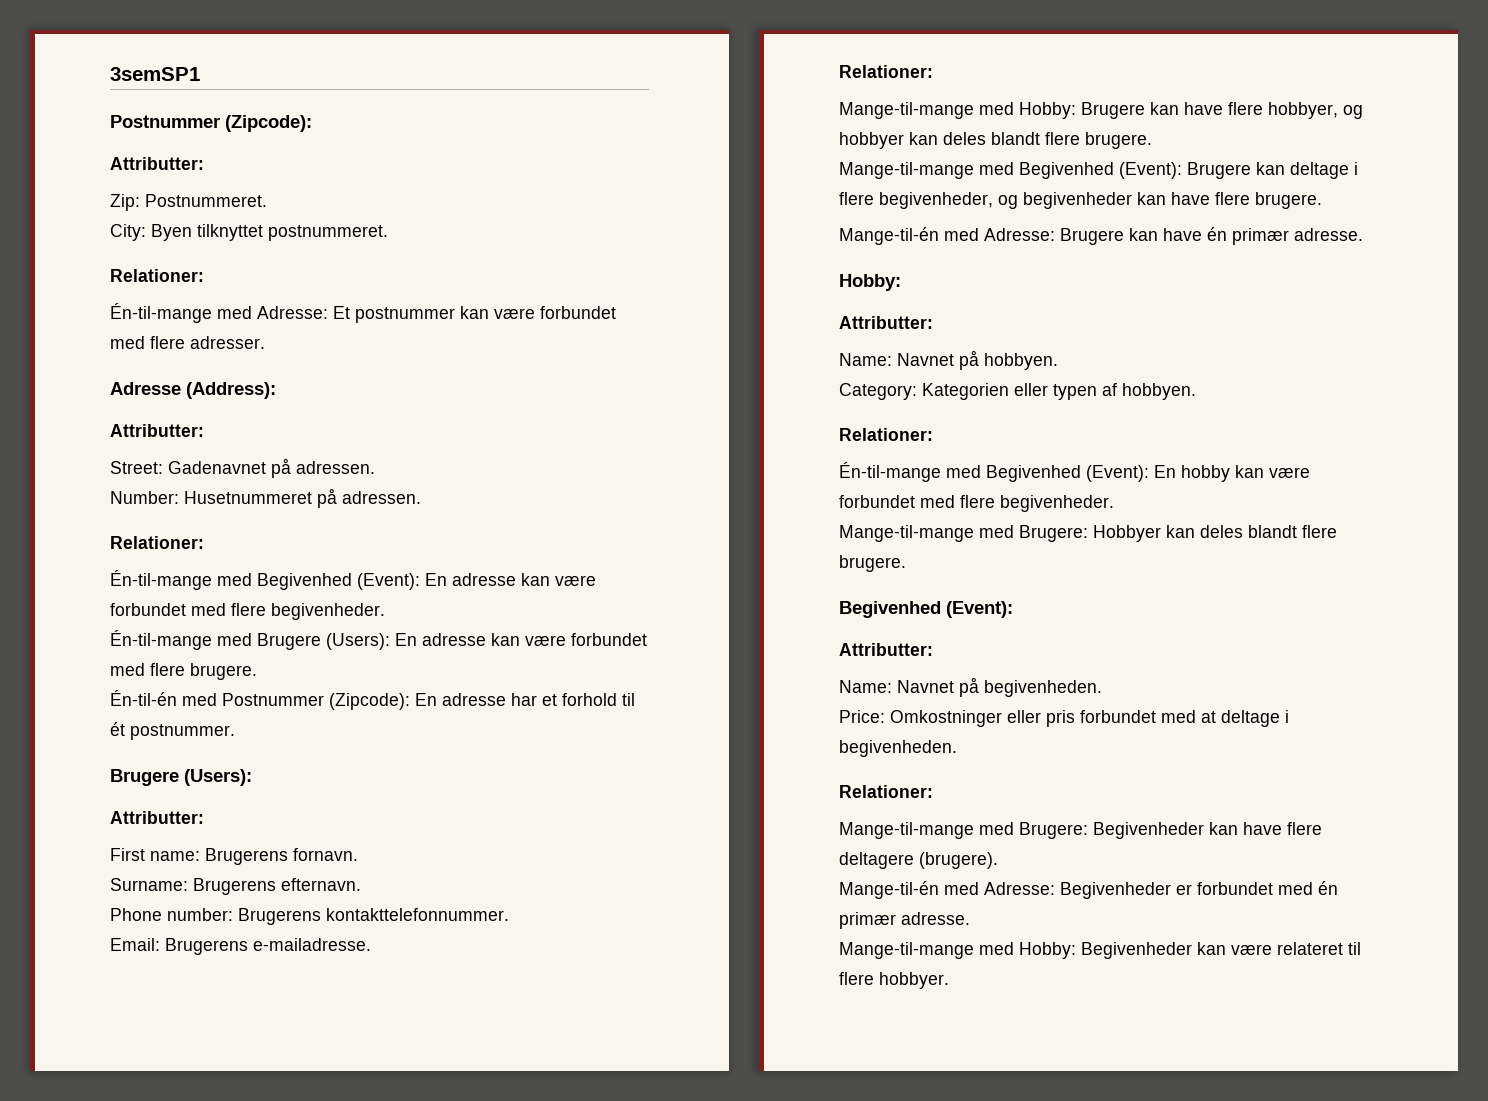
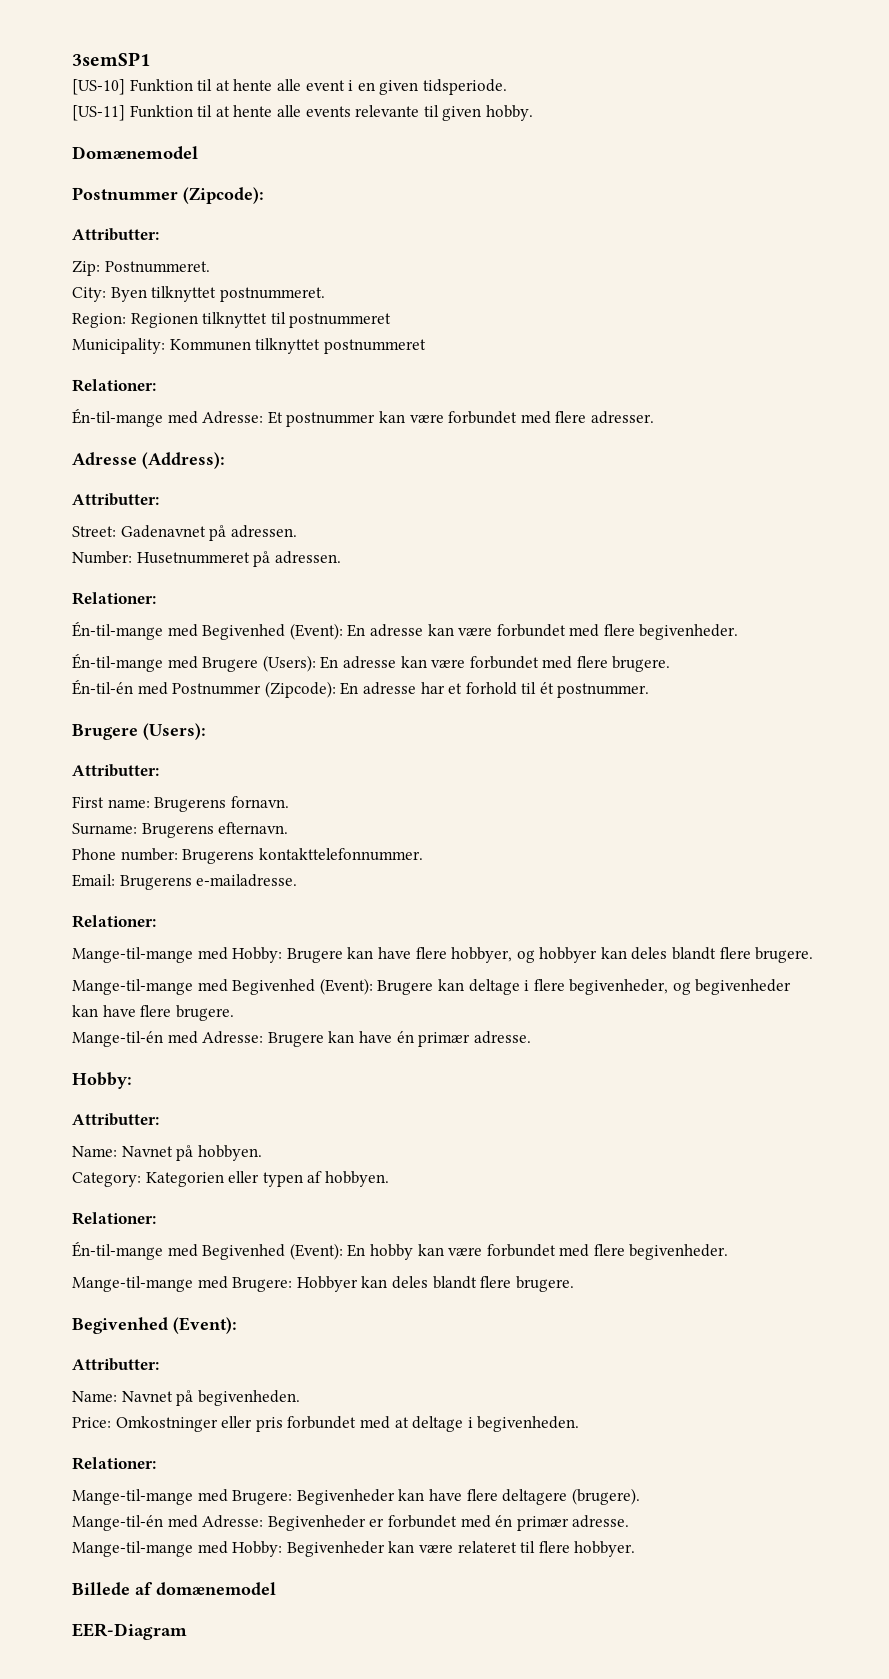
(200, 74) none -> [72,79,507,95] [72,105,533,121] [72,146,198,160] // [US-10] Funktion til at hente alle event i en given tidsperiode. // [US-11] Funktion til at hente alle events relevante til given hobby. // Domænemodel
(388, 233) none -> [72,312,392,328] [72,338,426,354] // Region: Regionen tilknyttet til postnummeret // Municipality: Kommunen tilknyttet postnummeret
(949, 980) none -> [72,1582,276,1595] [72,1623,187,1640] // Billede af domænemodel // EER-Diagram

